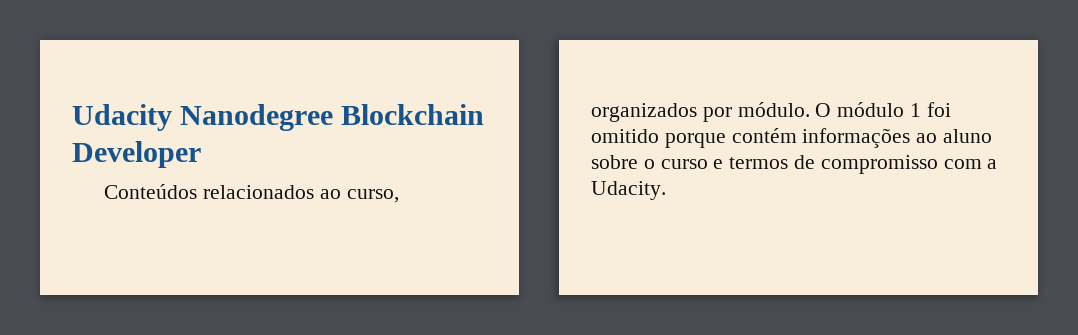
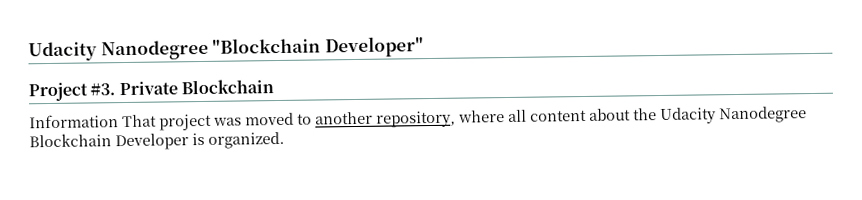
[72,104,485,131] [72,141,201,168] [104,184,399,203] [591,102,951,122] [591,128,993,148] [591,155,998,174] [591,181,666,200] Udacity Nanodegree Blockchain Developer // Conteúdos relacionados ao curso, organizados por módulo. O módulo 1 foi omitido porque contém informações ao aluno sobre o curso e termos de compromisso com a Udacity. -> [28,36,424,62] [28,79,274,102] [29,106,807,131] [29,131,285,151] Udacity Nanodegree "Blockchain Developer" // Project #3. Private Blockchain // Information That project was moved to another repository, where all content about the Udacity Nanodegree Blockchain Developer is organized.

